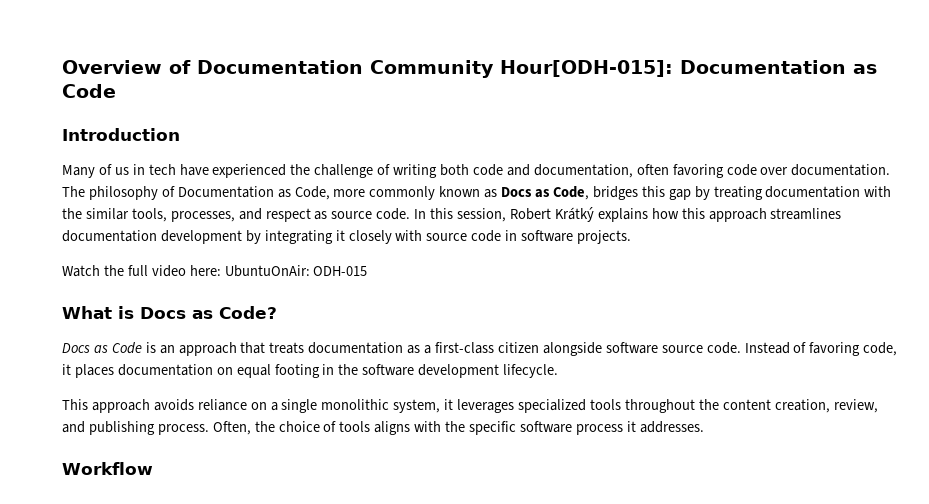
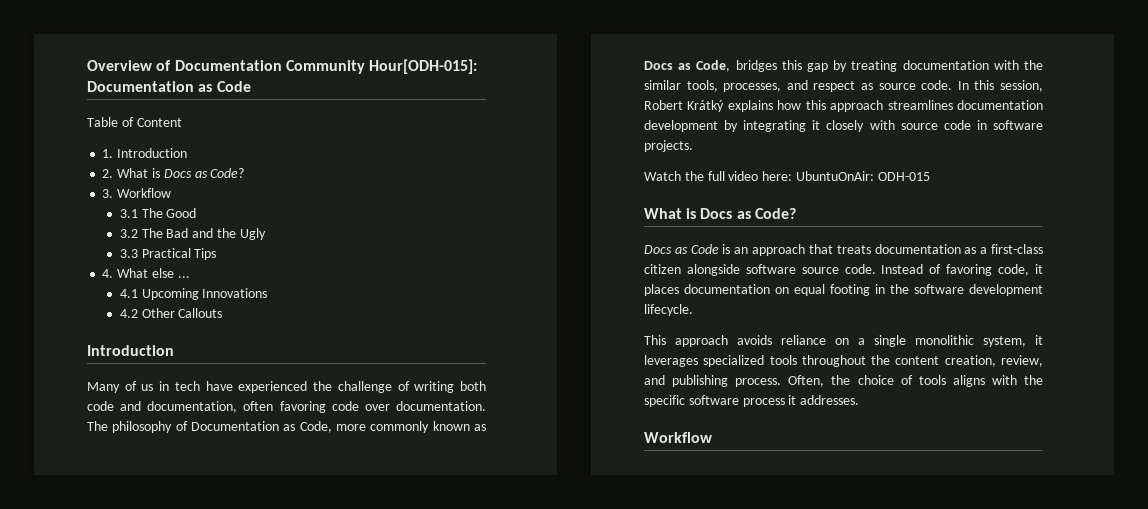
(116, 91) none -> [87,117,182,127] [102,148,188,158] [102,168,245,178] [102,188,172,198] [119,208,197,218] [119,228,266,240] [119,248,217,260] [102,268,190,278] [119,288,268,300] [119,308,223,318] // Table of Content // 1. Introduction // 2. What is Docs as Code? // 3. Workflow // 3.1 The Good // 3.2 The Bad and the Ugly // 3.3 Practical Tips // 4. What else ... // 4.1 Upcoming Innovations // 4.2 Other Callouts

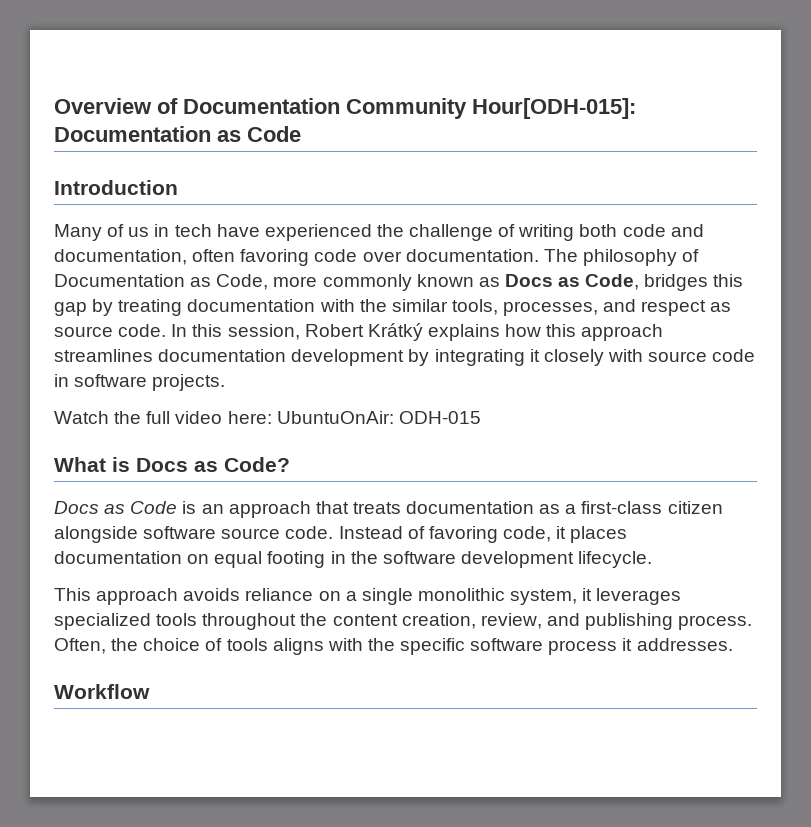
[87,117,182,127] [102,148,188,158] [102,168,245,178] [102,188,172,198] [119,208,197,218] [119,228,266,240] [119,248,217,260] [102,268,190,278] [119,288,268,300] [119,308,223,318] // Table of Content // 1. Introduction // 2. What is Docs as Code? // 3. Workflow // 3.1 The Good // 3.2 The Bad and the Ugly // 3.3 Practical Tips // 4. What else ... // 4.1 Upcoming Innovations // 4.2 Other Callouts -> (301, 134) none

